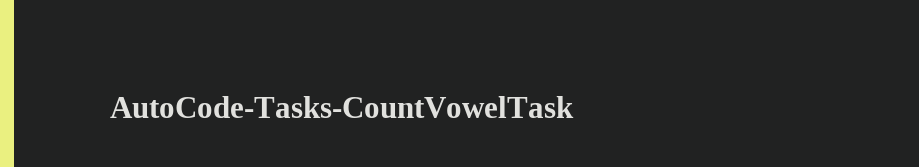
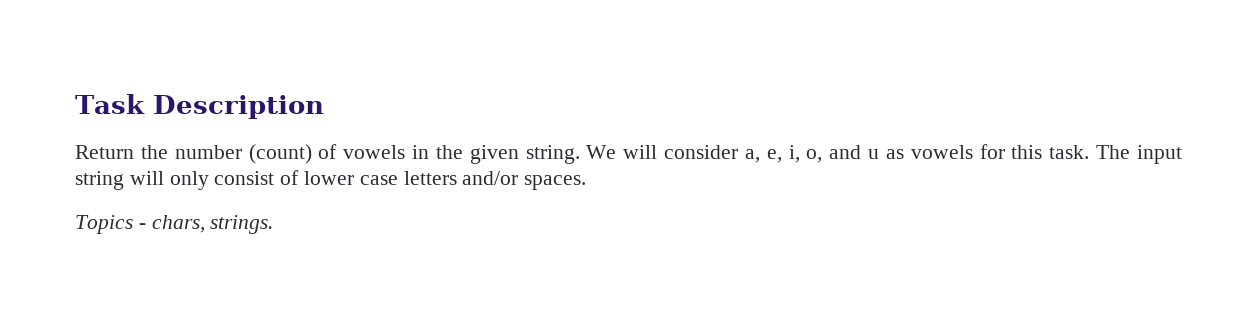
[110,96,574,118] AutoCode-Tasks-CountVowelTask -> [75,94,324,119] [75,144,1183,164] [75,170,587,190] [75,215,274,234] Task Description // Return the number (count) of vowels in the given string. We will consider a, e, i, o, and u as vowels for this task. The input string will only consist of lower case letters and/or spaces. // Topics - chars, strings.

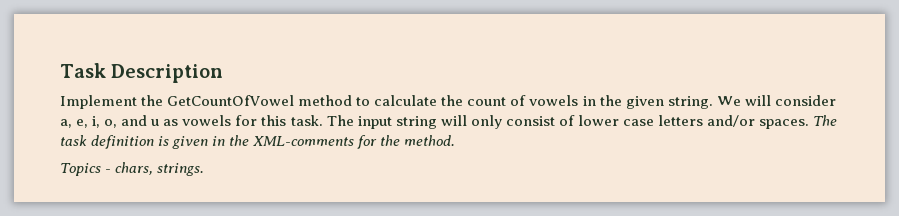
[75,144,312,164] Return the number (count) -> [60,95,507,109] Implement the GetCountOfVowel method to calculate the count
(587, 182) none -> [813,115,838,126] [60,135,456,149] The task definition is given in the XML-comments for the method.

